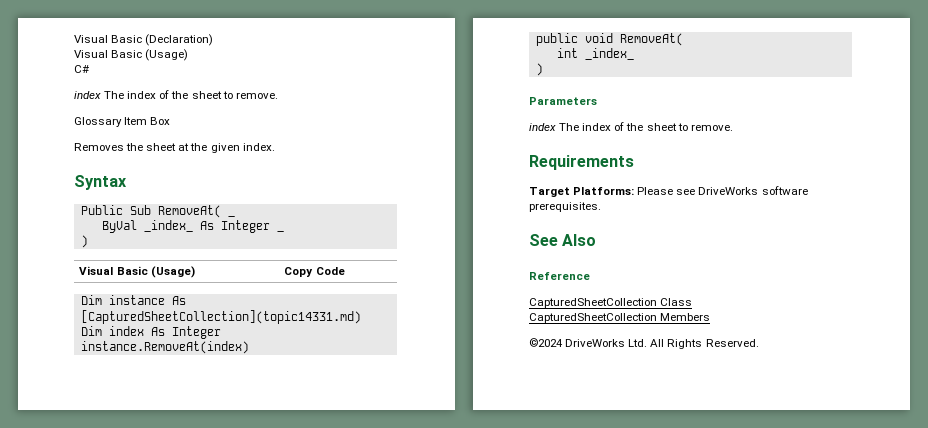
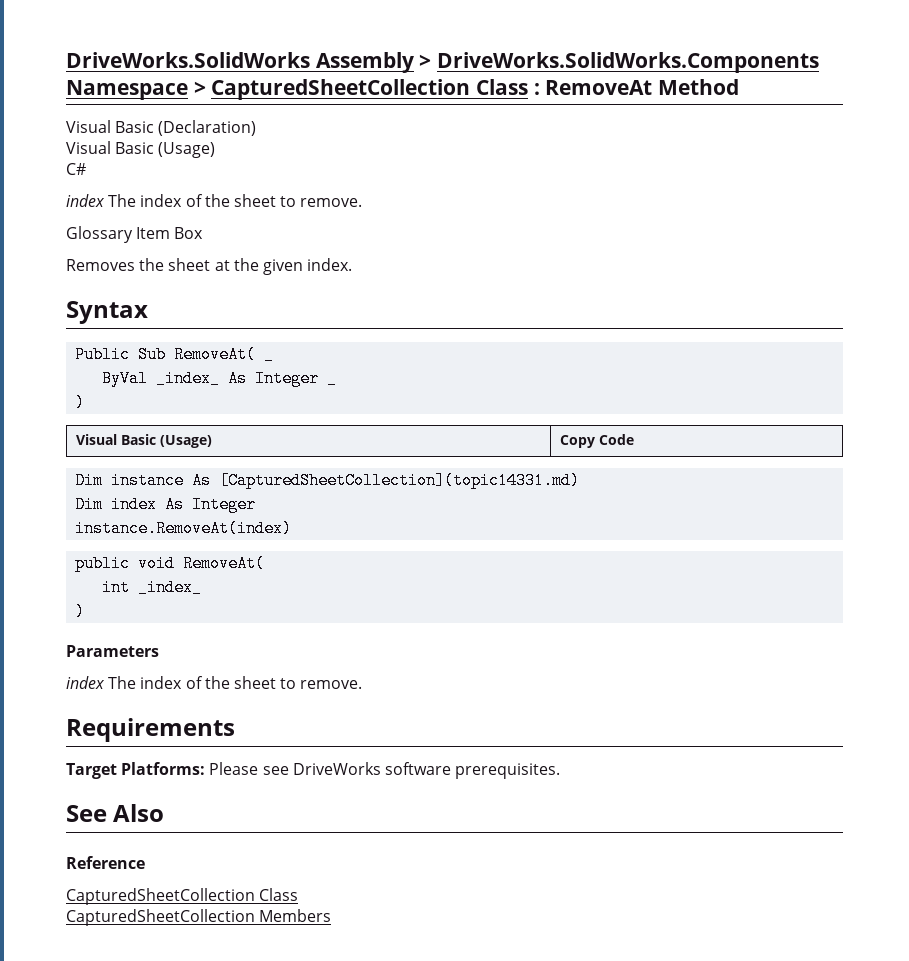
(74, 39) none -> [66,52,820,73] [66,79,740,100] DriveWorks.SolidWorks Assembly > DriveWorks.SolidWorks.Components Namespace > CapturedSheetCollection Class : RemoveAt Method //
[529,338,759,349] // ©2024 DriveWorks Ltd. All Rights Reserved. -> (332, 915) none

